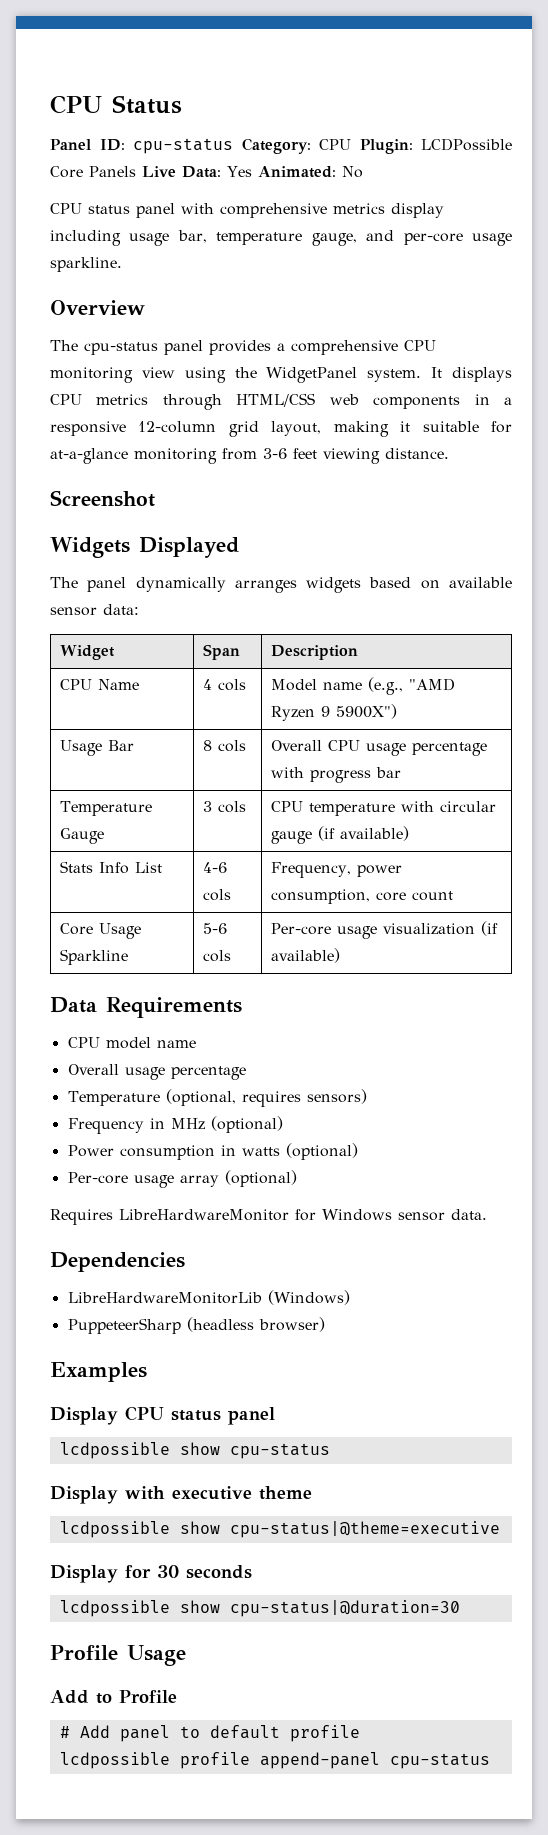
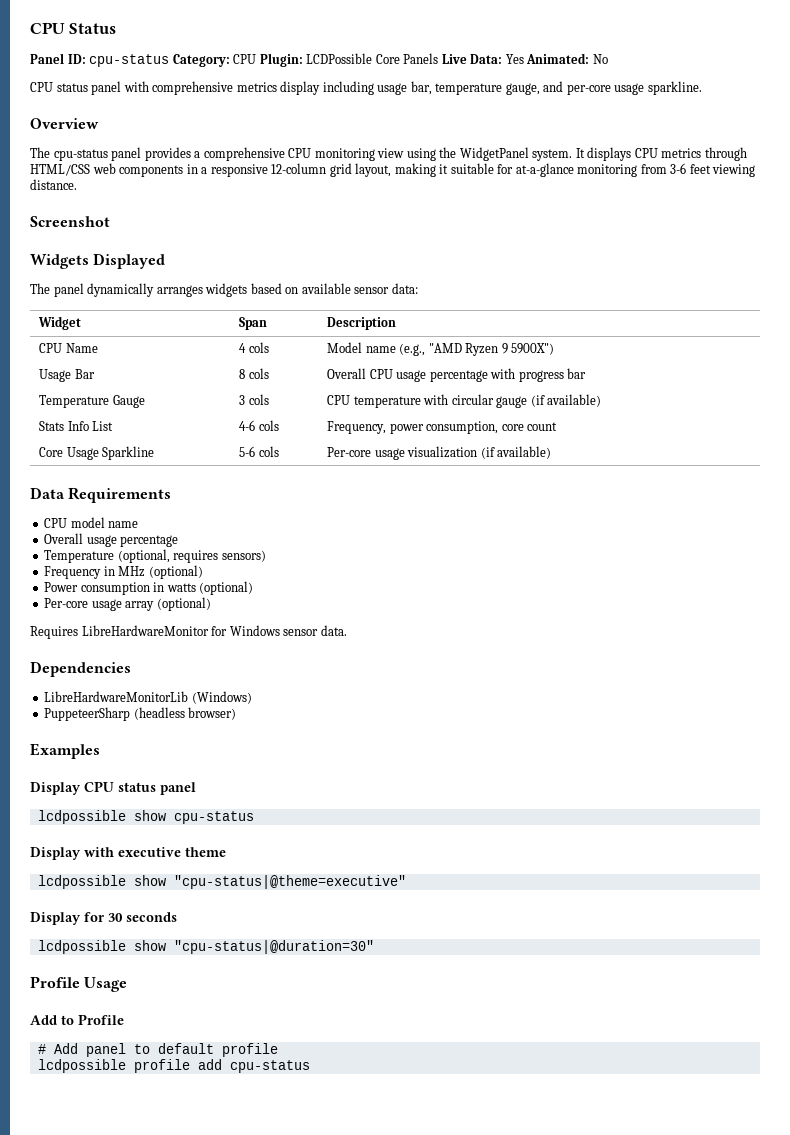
[229,1521,500,1538] cpu-status|@theme=executive -> [173,875,406,889] "cpu-status|@theme=executive"
[229,1600,460,1617] cpu-status|@duration=30 -> [173,940,374,954] "cpu-status|@duration=30"
[259,1752,380,1769] append-panel -> [197,1059,222,1070] add

